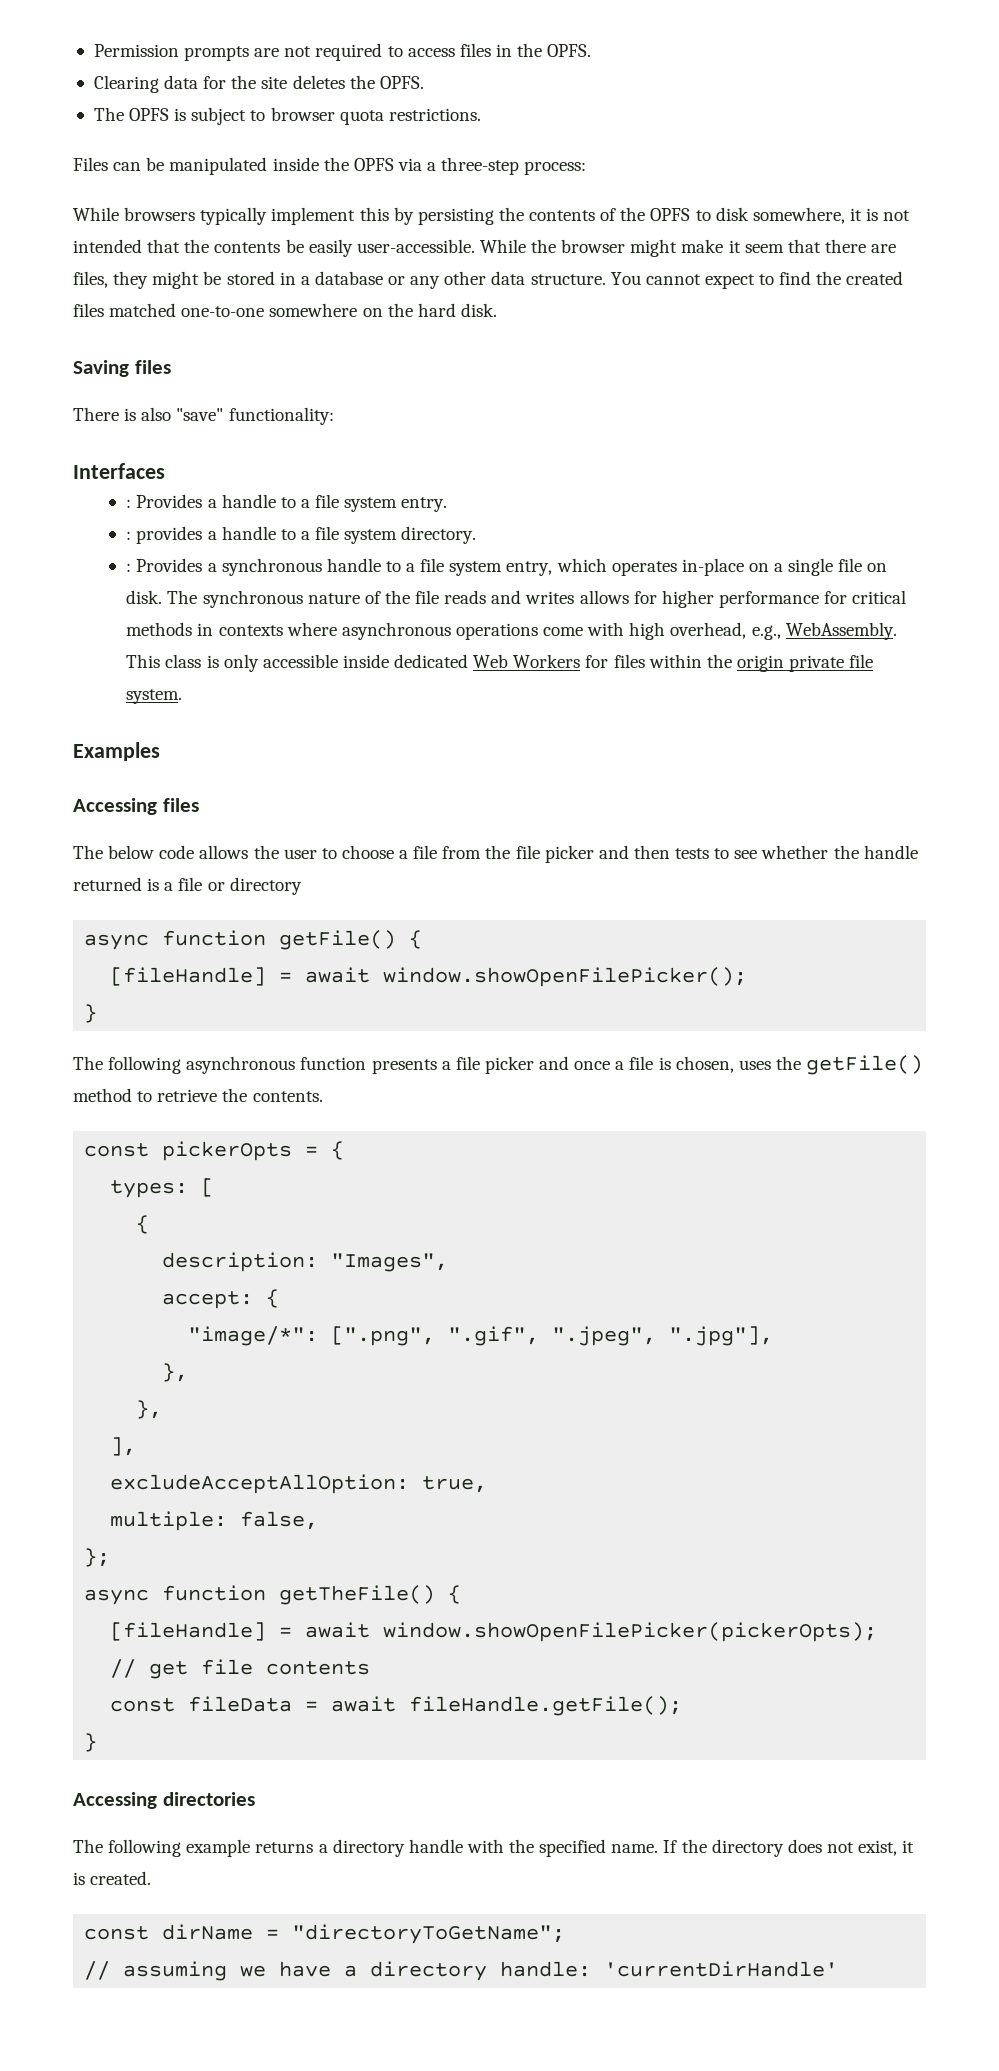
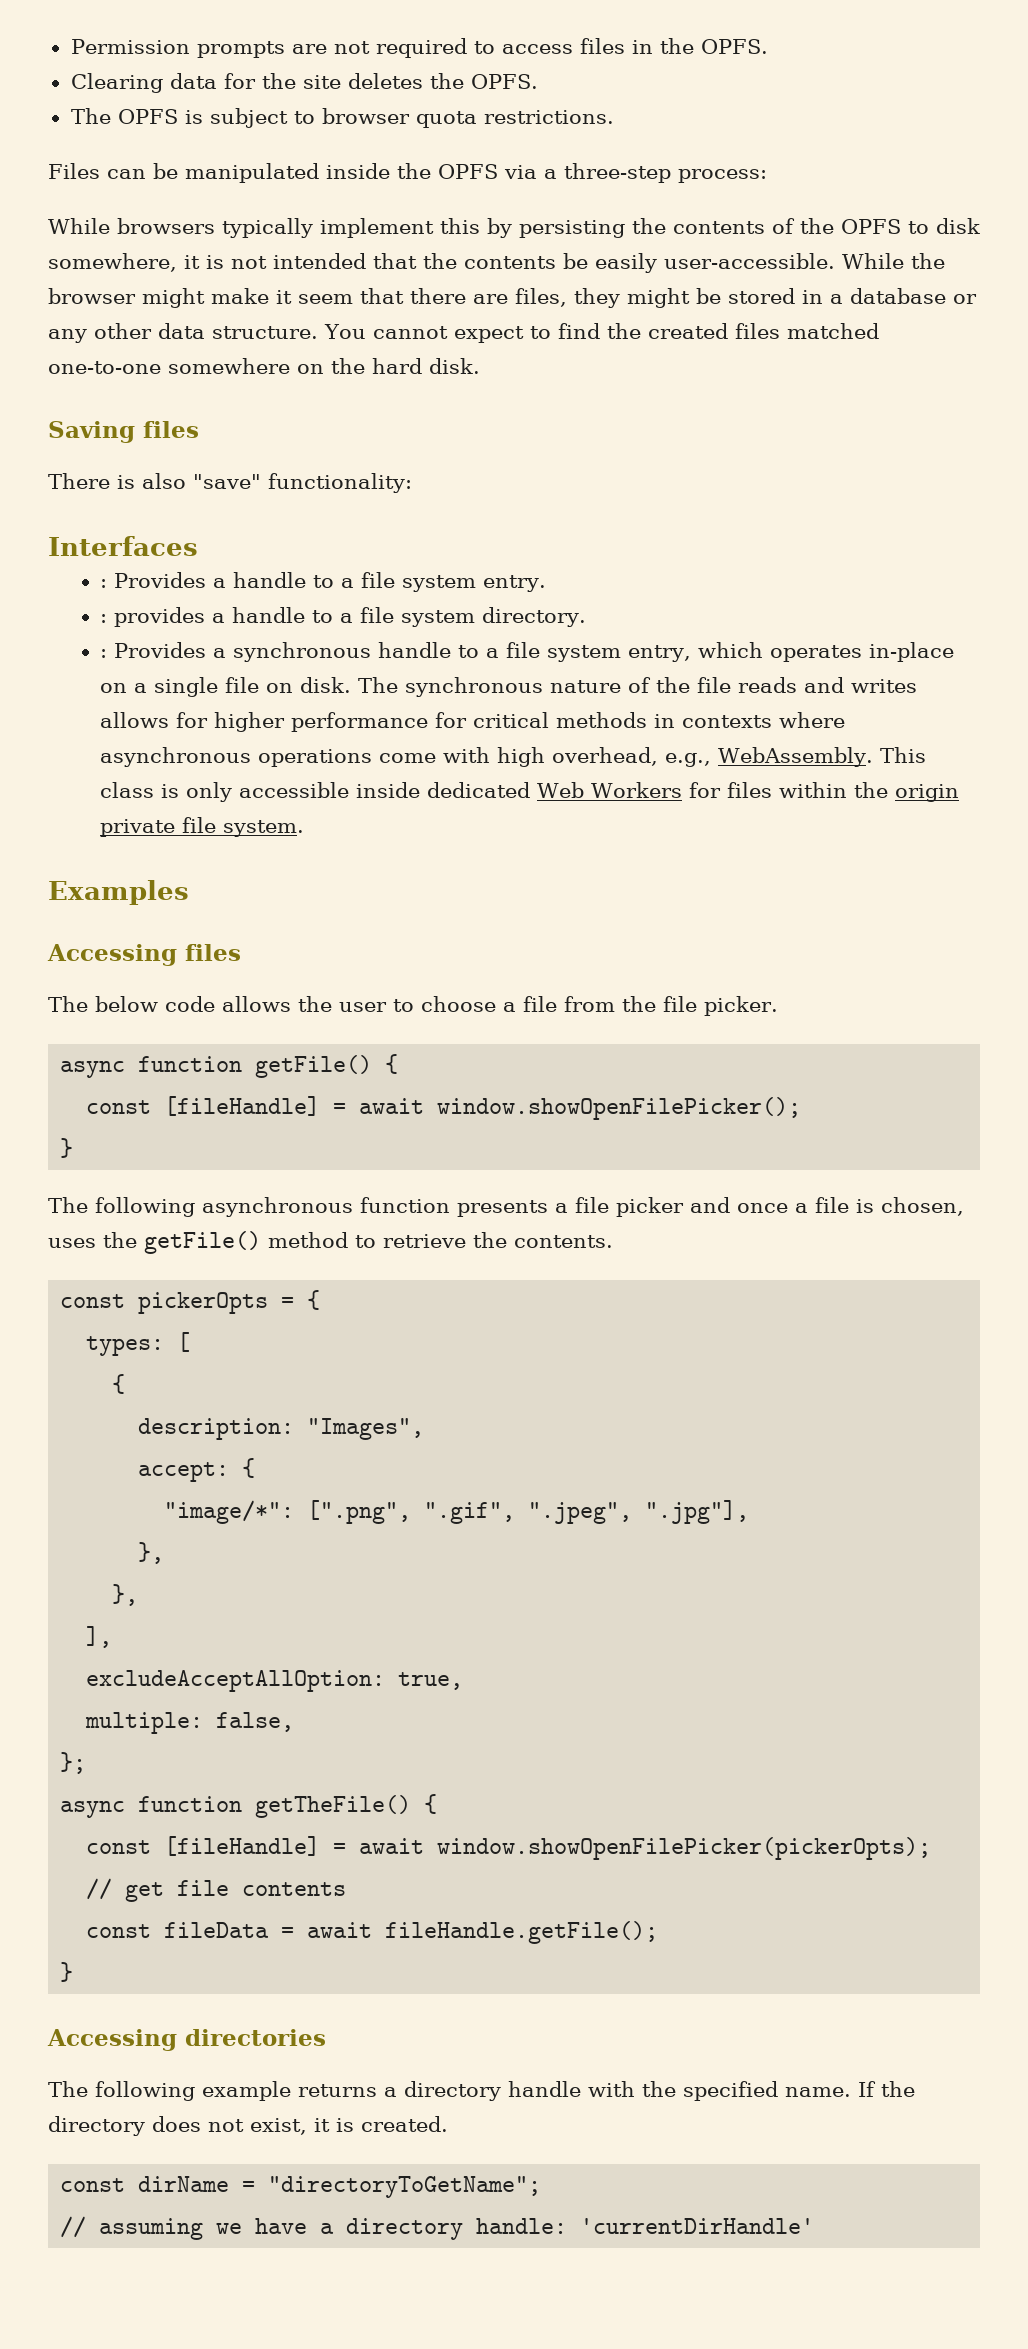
[544,845,918,863] [73,877,302,895] picker and then tests to see whether the handle returned is a file or directory -> [704,996,778,1016] picker.
(423, 939) none -> [86,1100,152,1114] const
(462, 1594) none -> [86,1840,152,1854] const

